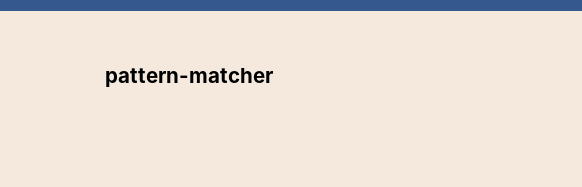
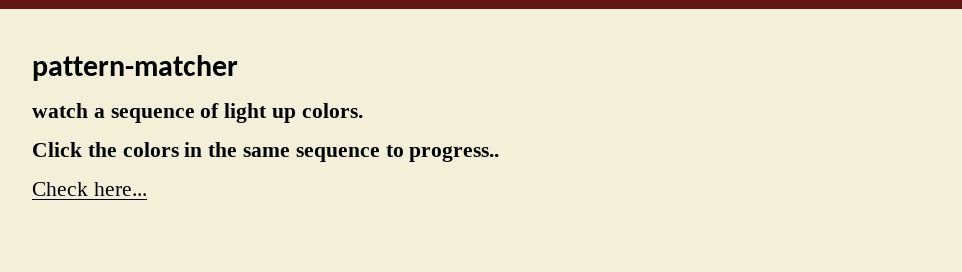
(273, 77) none -> [32,103,363,123] [32,142,500,162] [32,182,147,196] // watch a sequence of light up colors. // Click the colors in the same sequence to progress.. // Check here...

